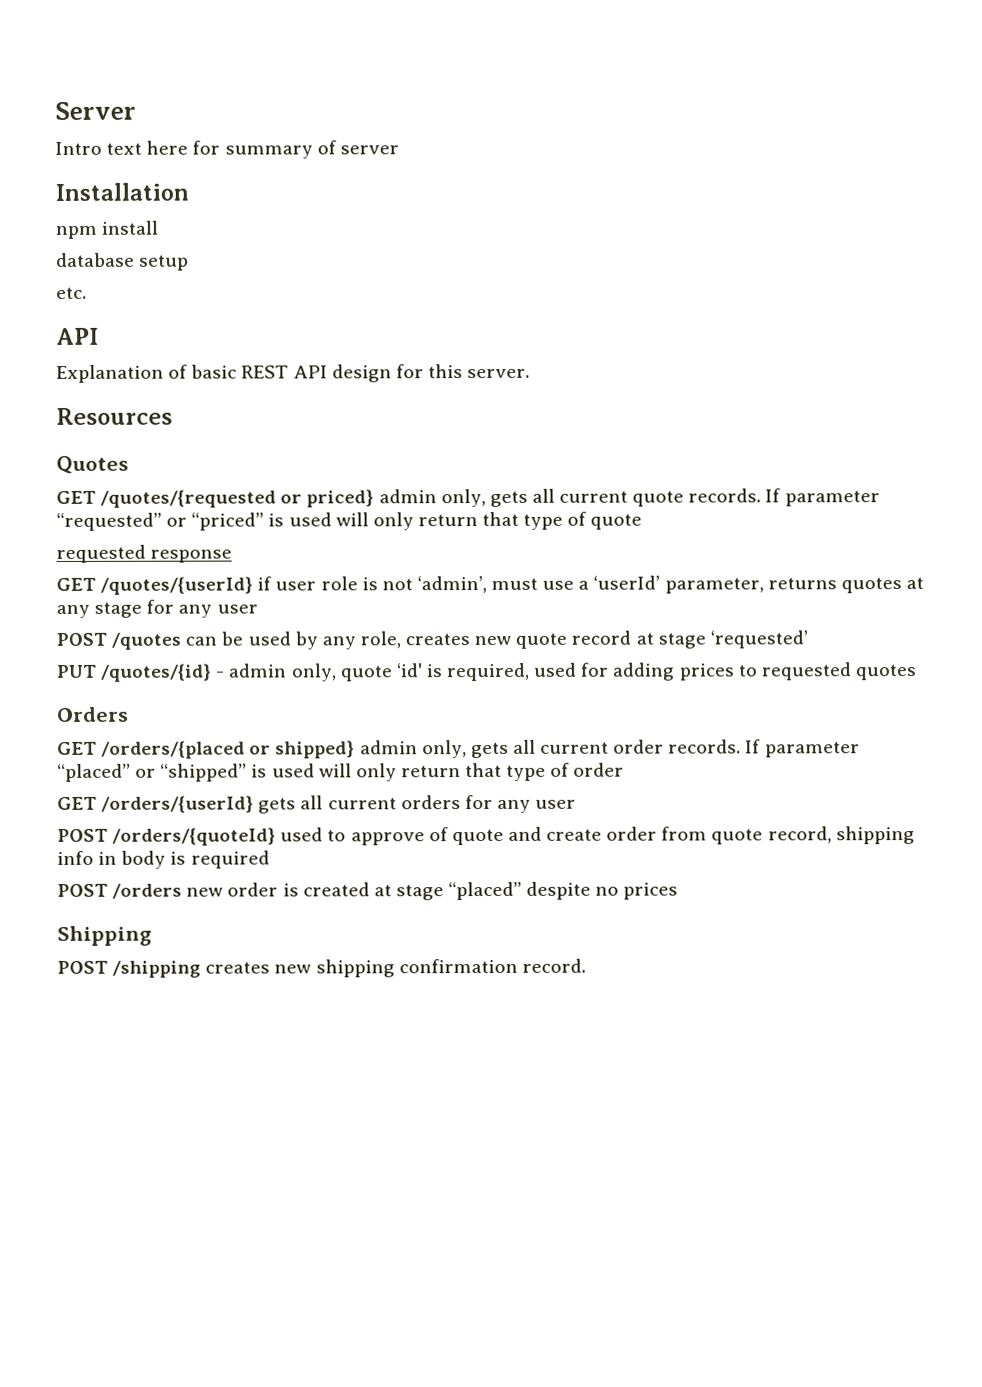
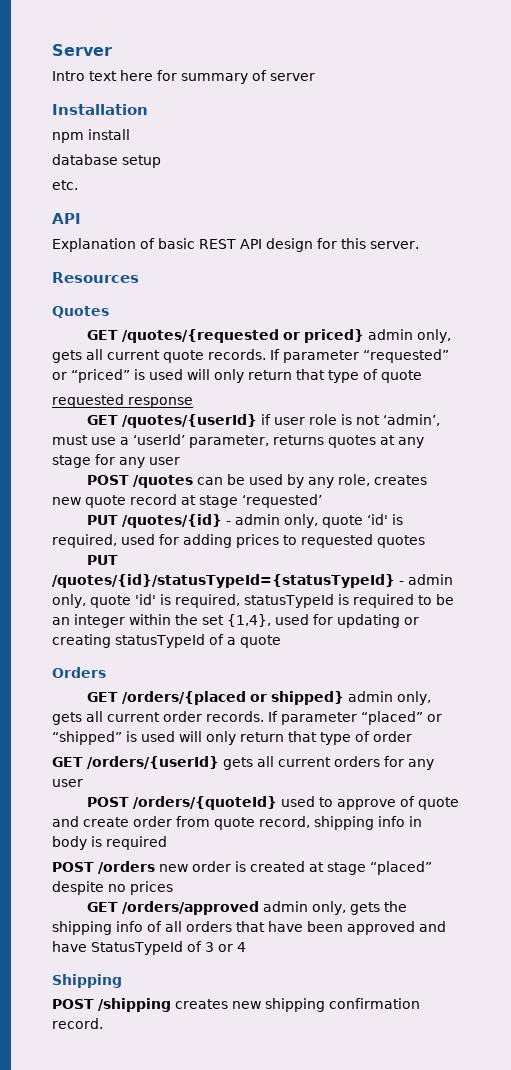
(916, 672) none -> [86,555,118,565] [52,574,453,588] [52,594,454,608] [52,614,419,628] [52,634,281,648] // PUT /quotes/{id}/statusTypeId={statusTypeId} - admin only, quote 'id' is required, statusTypeId is required to be an integer within the set {1,4}, used for updating or creating statusTypeId of a quote
(679, 891) none -> [86,901,407,915] [52,921,446,935] [52,941,246,955] // GET /orders/approved admin only, gets the shipping info of all orders that have been approved and have StatusTypeId of 3 or 4

